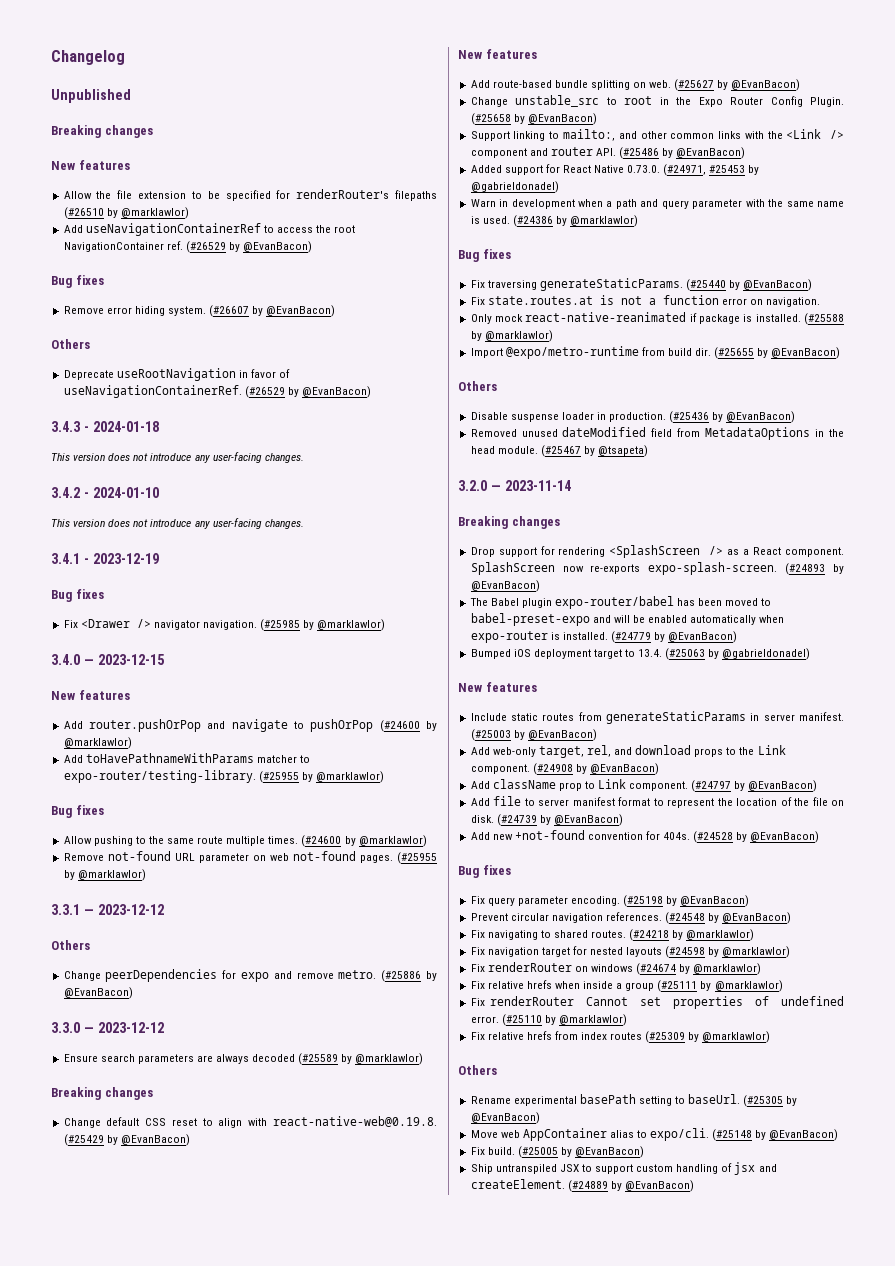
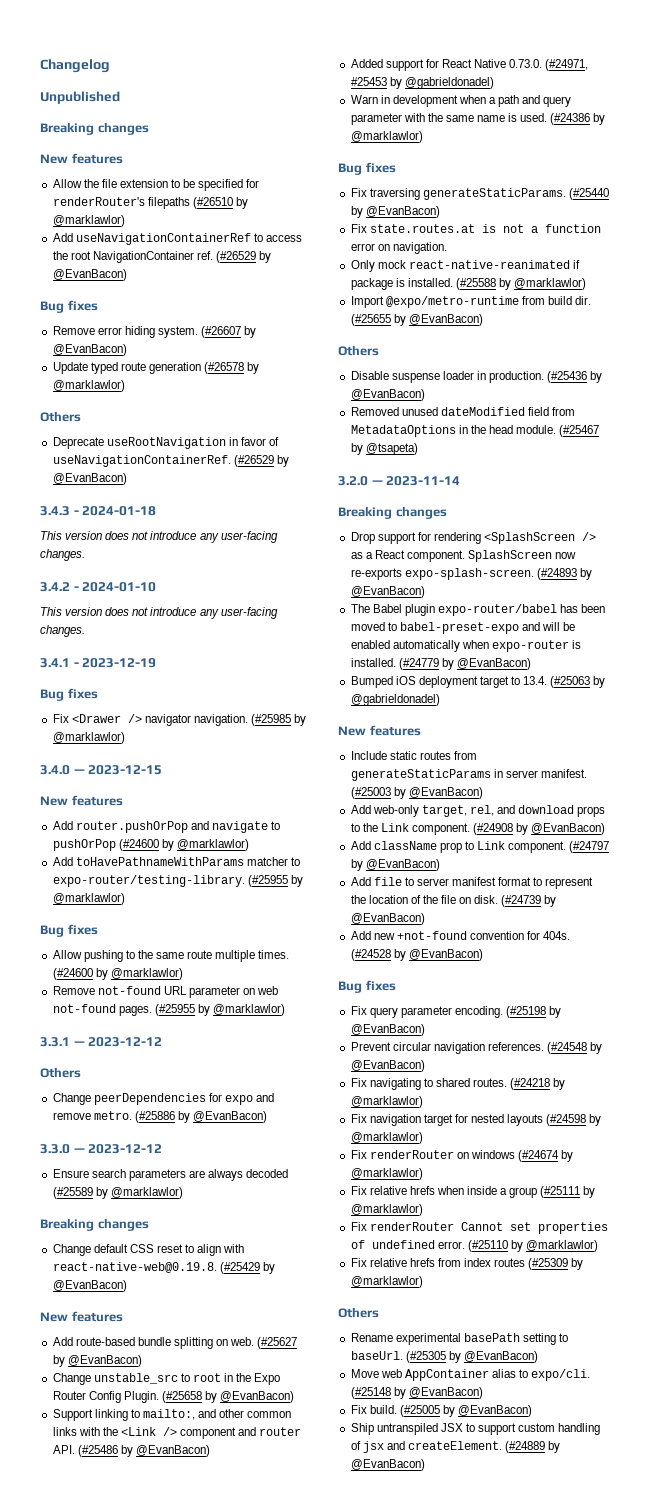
(336, 311) none -> [52,362,260,374] [52,380,125,392] // Update typed route generation (#26578 by @marklawlor)

